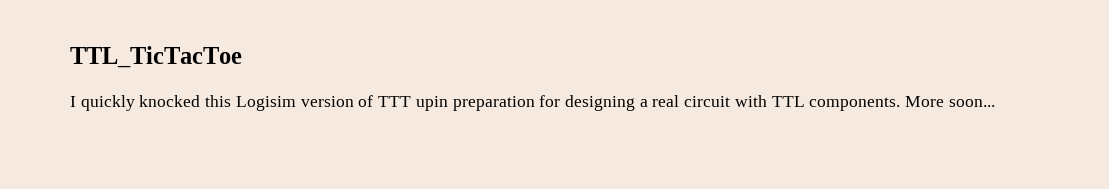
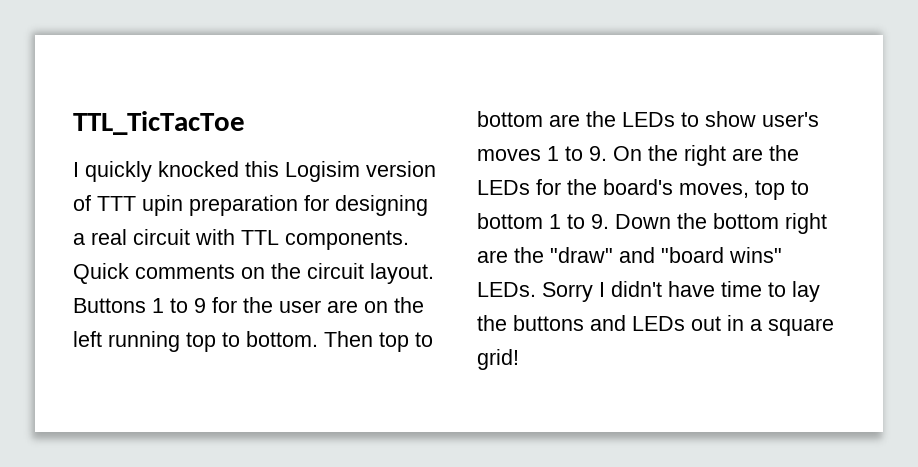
[905,96,995,107] More soon... -> [73,263,434,284] [73,297,424,313] [73,331,433,352] [477,111,819,127] [477,145,799,166] [477,179,809,200] [477,213,827,234] [477,247,782,263] [477,281,820,302] [477,315,834,336] [477,349,519,370] Quick comments on the circuit layout. Buttons 1 to 9 for the user are on the left running top to bottom. Then top to bottom are the LEDs to show user's moves 1 to 9. On the right are the LEDs for the board's moves, top to bottom 1 to 9. Down the bottom right are the "draw" and "board wins" LEDs. Sorry I didn't have time to lay the buttons and LEDs out in a square grid!

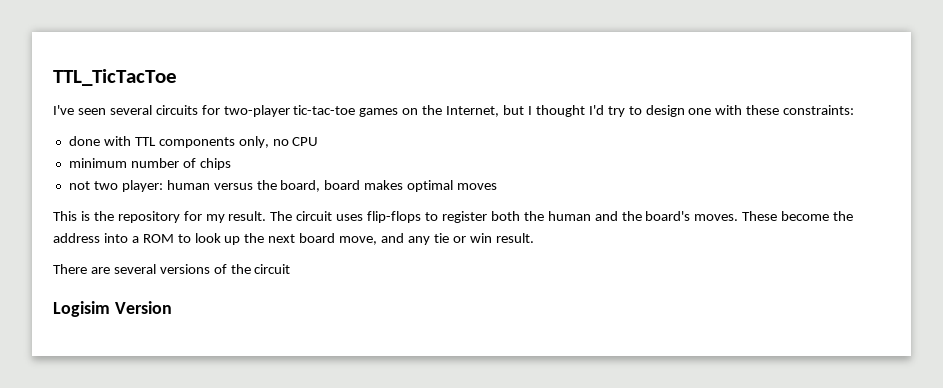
[73,161,436,182] [73,195,428,216] [73,229,409,250] [73,263,434,284] [73,297,424,313] [73,331,433,352] [477,111,819,127] [477,145,799,166] [477,179,809,200] [477,213,827,234] [477,247,782,263] [477,281,820,302] [477,315,834,336] [477,349,519,370] I quickly knocked this Logisim version of TTT upin preparation for designing a real circuit with TTL components. Quick comments on the circuit layout. Buttons 1 to 9 for the user are on the left running top to bottom. Then top to bottom are the LEDs to show user's moves 1 to 9. On the right are the LEDs for the board's moves, top to bottom 1 to 9. Down the bottom right are the "draw" and "board wins" LEDs. Sorry I didn't have time to lay the buttons and LEDs out in a square grid! -> [53,105,855,117] [68,136,319,148] [68,158,231,170] [68,180,498,192] [53,211,854,223] [53,233,534,245] [53,264,291,274] [53,301,172,317] I've seen several circuits for two-player tic-tac-toe games on the Internet, but I thought I'd try to design one with these constraints: // done with TTL components only, no CPU // minimum number of chips // not two player: human versus the board, board makes optimal moves // This is the repository for my result. The circuit uses flip-flops to register both the human and the board's moves. These become the address into a ROM to look up the next board move, and any tie or win result. // There are several versions of the circuit // Logisim Version

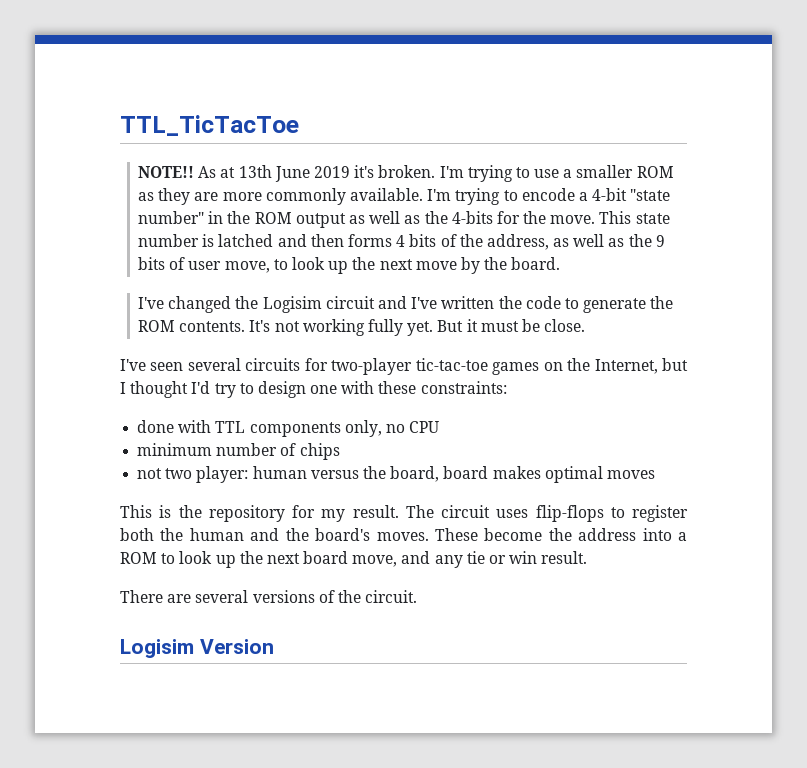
(177, 77) none -> [138,165,674,182] [138,188,671,205] [138,211,670,228] [138,234,665,250] [138,257,561,274] [138,296,674,313] [138,319,586,336] // NOTE!! As at 13th June 2019 it's broken. I'm trying to use a smaller ROM as they are more commonly available. I'm trying to encode a 4-bit "state number" in the ROM output as well as the 4-bits for the move. This state number is latched and then forms 4 bits of the address, as well as the 9 bits of user move, to look up the next move by the board. // I've changed the Logisim circuit and I've written the code to generate the ROM contents. It's not working fully yet. But it must be close.
[254,264,291,274] circuit -> [365,590,418,603] circuit.

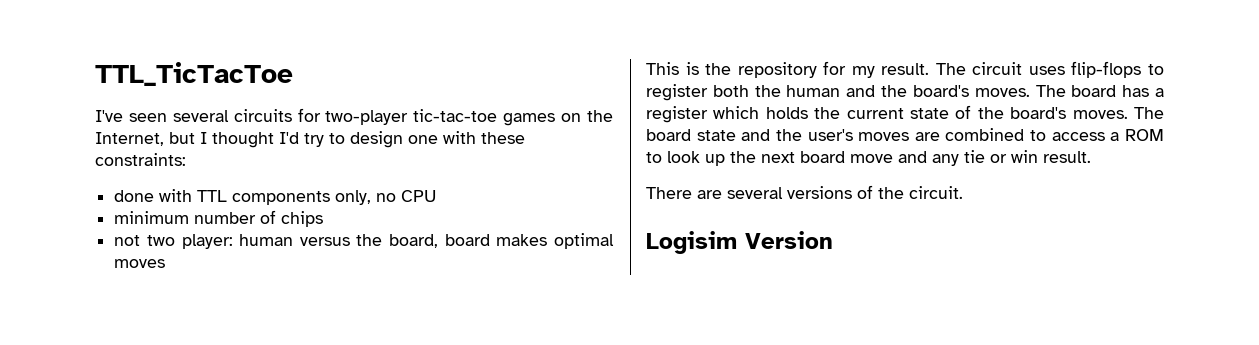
[138,165,674,182] [138,188,671,205] [138,211,670,228] [138,234,665,250] [138,257,561,274] [138,296,674,313] [138,319,586,336] // NOTE!! As at 13th June 2019 it's broken. I'm trying to use a smaller ROM as they are more commonly available. I'm trying to encode a 4-bit "state number" in the ROM output as well as the 4-bits for the move. This state number is latched and then forms 4 bits of the address, as well as the 9 bits of user move, to look up the next move by the board. // I've changed the Logisim circuit and I've written the code to generate the ROM contents. It's not working fully yet. But it must be close. -> (293, 74) none
[434,528,672,541] These become the address into -> [1035,85,1164,97] [646,105,1164,123] [646,128,1105,141] The board has a register which holds the current state of the board's moves. The board state and the user's moves are combined to access
[352,555,398,567] move, -> [850,154,893,163] move

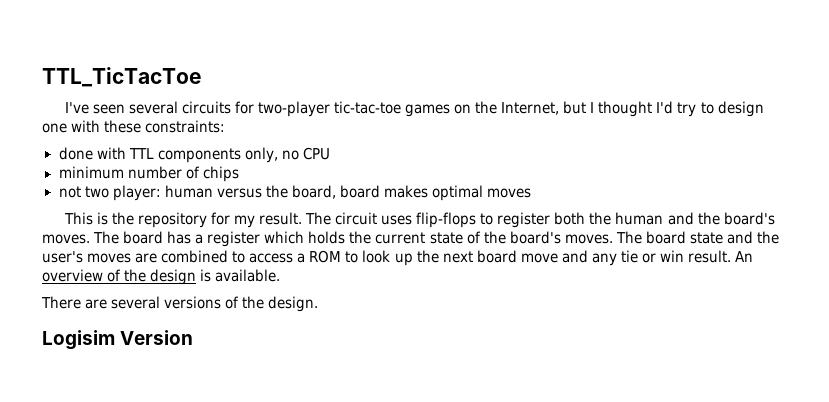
(1091, 157) none -> [735,251,754,262] [42,269,281,285] An overview of the design is available.
[909,186,963,199] circuit. -> [268,296,319,312] design.

